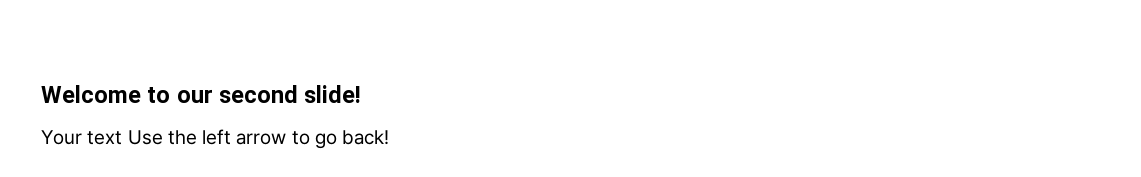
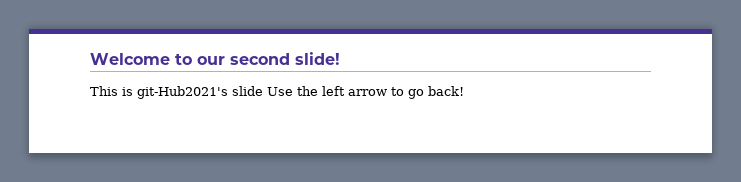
[41,130,123,145] Your text -> [90,86,263,99] This is git-Hub2021's slide

